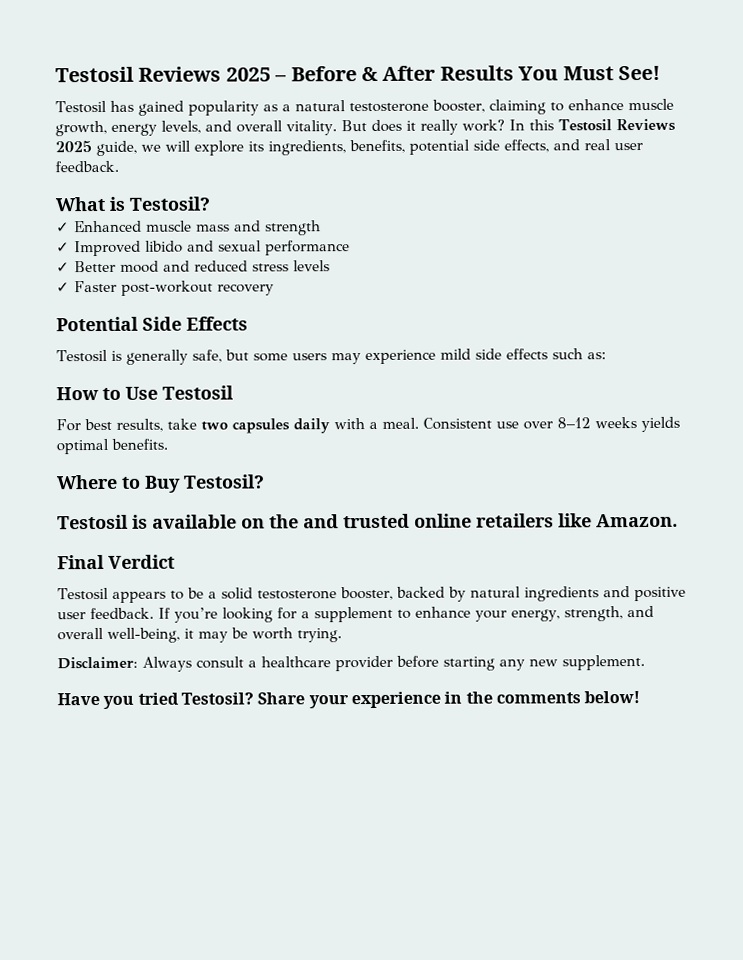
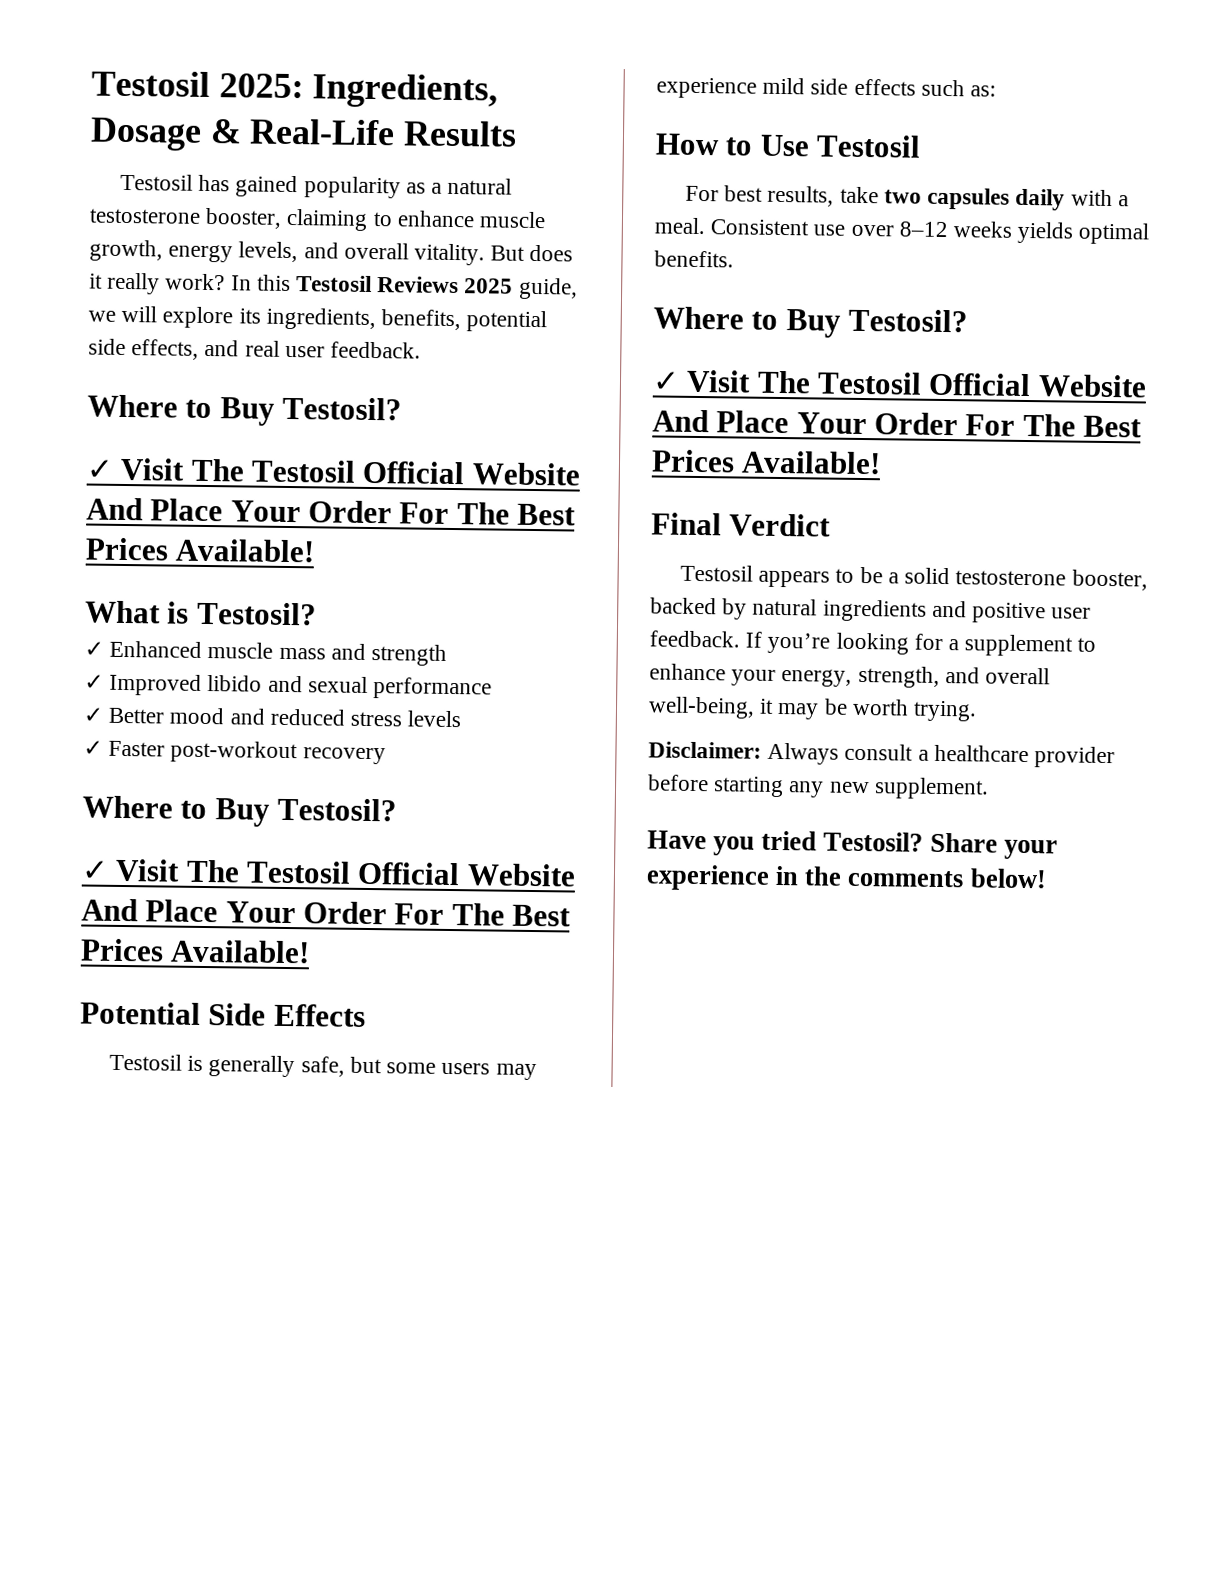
[55,65,661,83] Testosil Reviews 2025 – Before & After Results You Must See! -> [91,70,499,109] [90,117,518,151] Testosil 2025: Ingredients, Dosage & Real-Life Results
(119, 166) none -> [87,394,403,426] [86,457,580,486] [86,497,577,526] [85,537,316,563] // Where to Buy Testosil? // ✓ Visit The Testosil Official Website And Place Your Order For The Best Prices Available!
(274, 289) none -> [82,795,398,827] [81,858,576,887] [81,898,572,927] [80,938,311,964] // Where to Buy Testosil? // ✓ Visit The Testosil Official Website And Place Your Order For The Best Prices Available!
[57,513,678,530] Testosil is available on the and trusted online retailers like Amazon. -> [652,369,1147,398] [652,409,1143,438] [651,449,882,475] ✓ Visit The Testosil Official Website And Place Your Order For The Best Prices Available!

